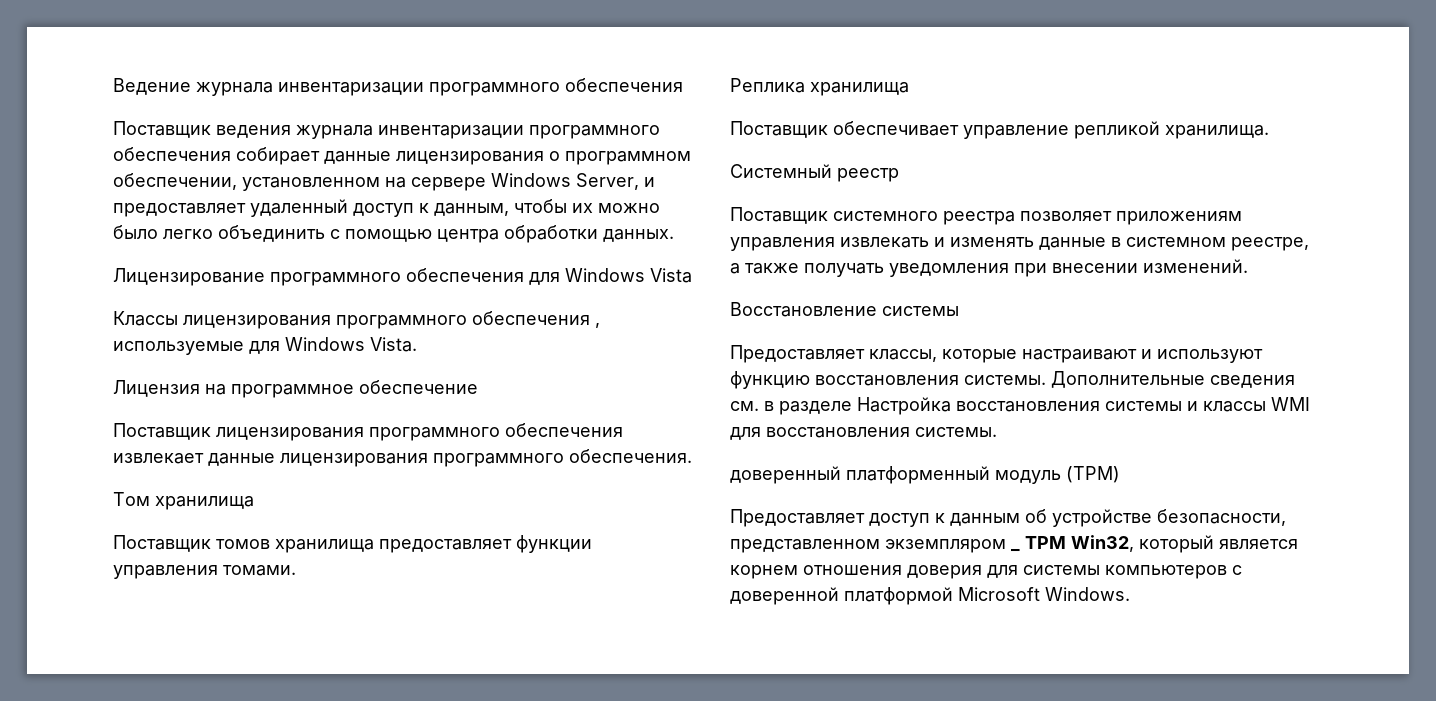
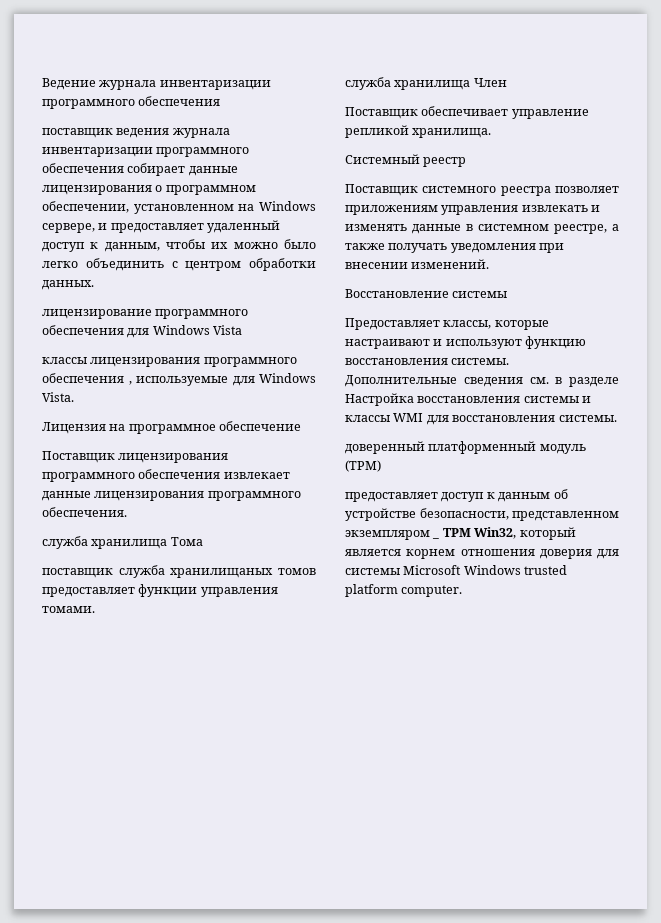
[113,121,211,138] Поставщик -> [42,128,113,138] поставщик
[411,173,639,191] сервере Windows Server, -> [259,201,316,211] [42,223,95,233] Windows сервере,
[345,229,499,243] помощью центра -> [185,261,242,271] центром
[113,268,265,286] Лицензирование -> [42,309,152,319] лицензирование
[113,311,178,326] Классы -> [42,357,87,364] классы
[113,492,254,510] [113,535,374,553] Том хранилища // Поставщик томов хранилища -> [42,536,203,549] [42,565,316,578] служба хранилища Тома // поставщик служба хранилищаных томов
[730,78,909,96] Реплика хранилища -> [345,77,507,90] служба хранилища Член
[730,509,865,527] Предоставляет -> [345,492,438,502] предоставляет
[1105,565,1242,579] [730,587,1130,605] компьютеров с доверенной платформой Microsoft Windows. -> [403,565,568,575] [345,584,463,597] Microsoft Windows trusted platform computer.

